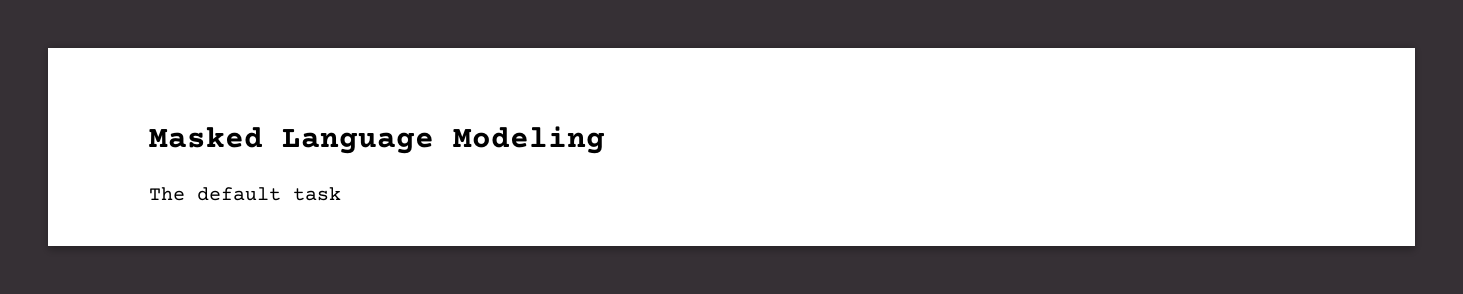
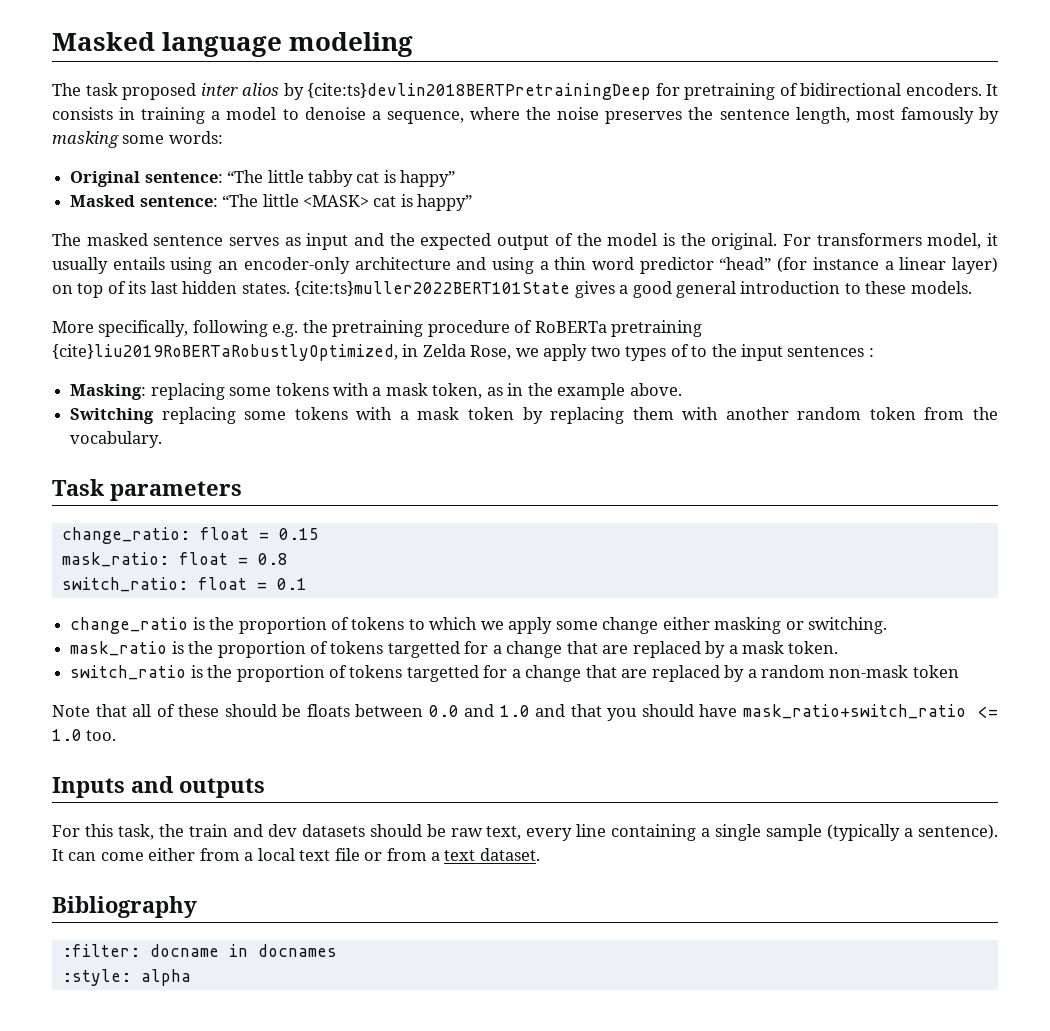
[149,126,605,154] [149,187,341,201] Masked Language Modeling // The default task -> [52,32,414,57] [52,83,998,100] [52,107,999,124] [52,131,223,148] [70,170,456,187] [70,194,473,211] [52,233,999,250] [52,257,999,274] [52,281,972,298] [52,320,703,337] [52,344,874,361] [70,383,682,400] [70,407,999,424] [70,431,163,448] [52,479,242,501] [61,527,319,544] [61,552,288,567] [61,577,307,592] [70,617,887,634] [70,641,839,658] [70,665,959,682] [52,704,998,721] [52,729,117,741] [52,776,265,798] [52,824,999,841] [52,848,540,861] [52,896,197,918] [61,944,337,957] [61,969,191,986] Masked language modeling // The task proposed inter alios by {cite:ts}devlin2018BERTPretrainingDeep for pretraining of bidirectional encoders. It consists in training a model to denoise a sequence, where the noise preserves the sentence length, most famously by masking some words: // Original sentence: “The little tabby cat is happy” // Masked sentence: “The little <MASK> cat is happy” // The masked sentence serves as input and the expected output of the model is the original. For transformers model, it usually entails using an encoder-only architecture and using a thin word predictor “head” (for instance a linear layer) on top of its last hidden states. {cite:ts}muller2022BERT101State gives a good general introduction to these models. // More specifically, following e.g. the pretraining procedure of RoBERTa pretraining {cite}liu2019RoBERTaRobustlyOptimized, in Zelda Rose, we apply two types of to the input sentences : // Masking: replacing some tokens with a mask token, as in the example above. // Switching replacing some tokens with a mask token by replacing them with another random token from the vocabulary. // Task parameters // change_ratio: float = 0.15 // mask_ratio: float = 0.8 // switch_ratio: float = 0.1 // change_ratio is the proportion of tokens to which we apply some change either masking or switching. // mask_ratio is the proportion of tokens targetted for a change that are replaced by a mask token. // switch_ratio is the proportion of tokens targetted for a change that are replaced by a random non-mask token // Note that all of these should be floats between 0.0 and 1.0 and that you should have mask_ratio+switch_ratio <= 1.0 too. // Inputs and outputs // For this task, the train and dev datasets should be raw text, every line containing a single sample (typically a sentence). It can come either from a local text file or from a text dataset. // Bibliography // :filter: docname in docnames // :style: alpha

